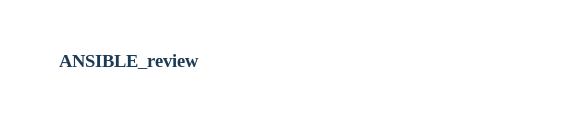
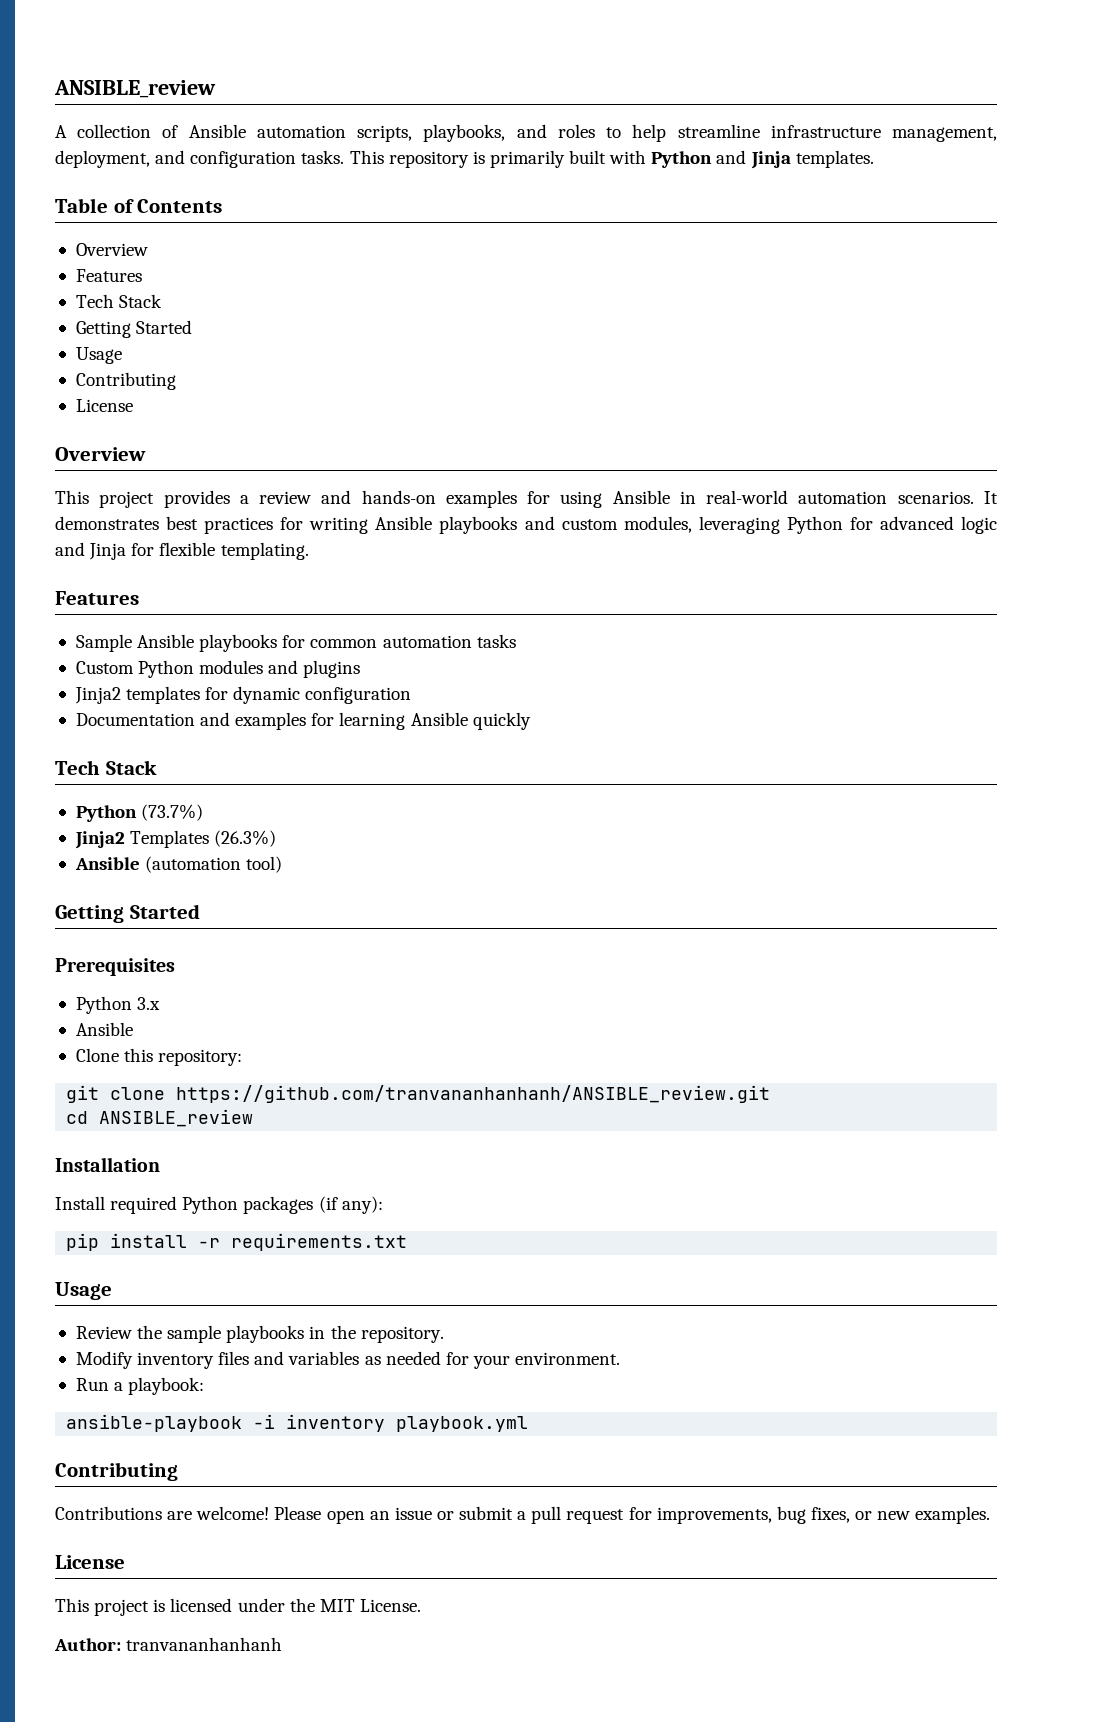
[59,54,199,69] ANSIBLE_review -> [54,80,216,98] [55,124,998,142] [55,150,874,169] [55,198,223,213] [75,243,148,256] [75,269,142,282] [75,294,163,308] [75,320,193,338] [75,347,122,364] [75,372,176,390] [75,399,133,412] [55,447,146,461] [55,490,998,508] [55,516,997,534] [55,542,309,560] [55,591,139,605] [75,634,516,652] [75,660,361,678] [74,686,412,704] [75,712,531,730] [55,760,157,775] [75,804,204,822] [74,830,277,849] [74,856,283,873] [55,904,200,923] [55,958,175,976] [75,996,161,1014] [75,1022,133,1036] [75,1048,243,1066] [66,1085,771,1103] [66,1109,254,1127] [55,1157,160,1172] [55,1196,383,1214] [66,1233,408,1251] [55,1282,112,1300] [75,1325,444,1343] [75,1351,621,1369] [75,1377,205,1395] [66,1414,529,1432] [55,1462,178,1481] [55,1506,991,1524] [55,1555,125,1569] [55,1598,421,1616] [54,1637,283,1651] ANSIBLE_review // A collection of Ansible automation scripts, playbooks, and roles to help streamline infrastructure management, deployment, and configuration tasks. This repository is primarily built with Python and Jinja templates. // Table of Contents // Overview // Features // Tech Stack // Getting Started // Usage // Contributing // License // Overview // This project provides a review and hands-on examples for using Ansible in real-world automation scenarios. It demonstrates best practices for writing Ansible playbooks and custom modules, leveraging Python for advanced logic and Jinja for flexible templating. // Features // Sample Ansible playbooks for common automation tasks // Custom Python modules and plugins // Jinja2 templates for dynamic configuration // Documentation and examples for learning Ansible quickly // Tech Stack // Python (73.7%) // Jinja2 Templates (26.3%) // Ansible (automation tool) // Getting Started // Prerequisites // Python 3.x // Ansible // Clone this repository: // git clone https://github.com/tranvananhanhanh/ANSIBLE_review.git // cd ANSIBLE_review // Installation // Install required Python packages (if any): // pip install -r requirements.txt // Usage // Review the sample playbooks in the repository. // Modify inventory files and variables as needed for your environment. // Run a playbook: // ansible-playbook -i inventory playbook.yml // Contributing // Contributions are welcome! Please open an issue or submit a pull request for improvements, bug fixes, or new examples. // License // This project is licensed under the MIT License. // Author: tranvananhanhanh

